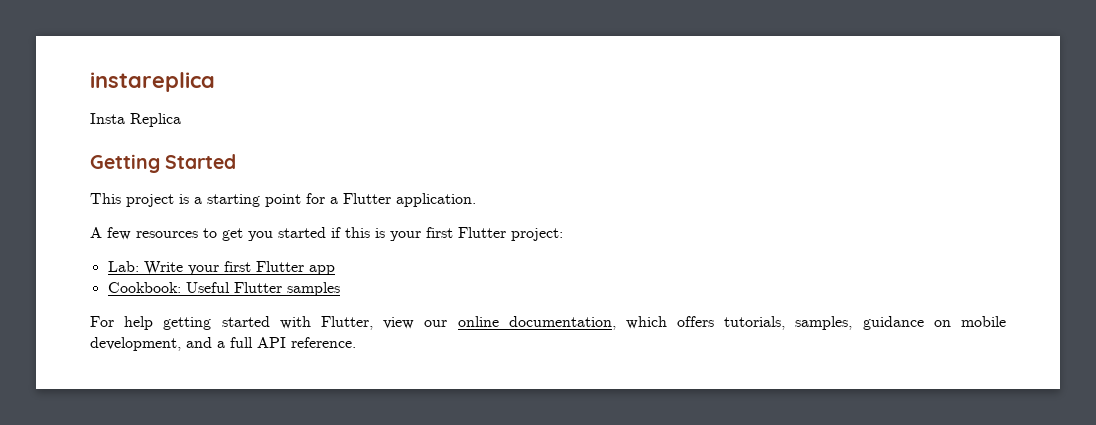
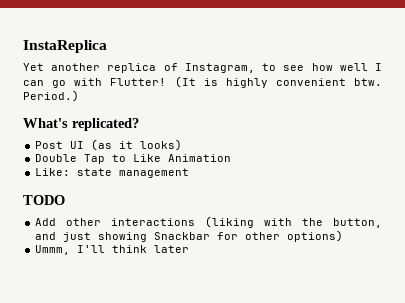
[90,72,215,92] [90,113,181,127] [90,154,237,173] [90,193,476,207] [90,227,563,241] [107,261,335,275] [107,282,340,296] [90,316,1006,330] [90,337,356,351] instareplica // Insta Replica // Getting Started // This project is a starting point for a Flutter application. // A few resources to get you started if this is your first Flutter project: // Lab: Write your first Flutter app // Cookbook: Useful Flutter samples // For help getting started with Flutter, view our online documentation, which offers tutorials, samples, guidance on mobile development, and a full API reference. -> [23,40,107,53] [23,63,383,73] [23,76,382,88] [23,90,79,102] [23,118,139,131] [35,139,183,151] [35,154,232,164] [35,168,190,178] [23,195,65,205] [35,216,382,228] [35,230,344,242] [35,245,190,255] InstaReplica // Yet another replica of Instagram, to see how well I can go with Flutter! (It is highly convenient btw. Period.) // What's replicated? // Post UI (as it looks) // Double Tap to Like Animation // Like: state management // TODO // Add other interactions (liking with the button, and just showing Snackbar for other options) // Ummm, I'll think later

